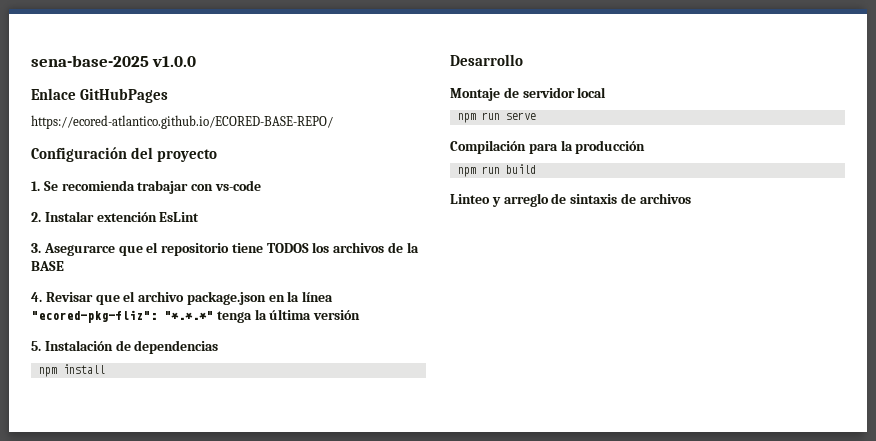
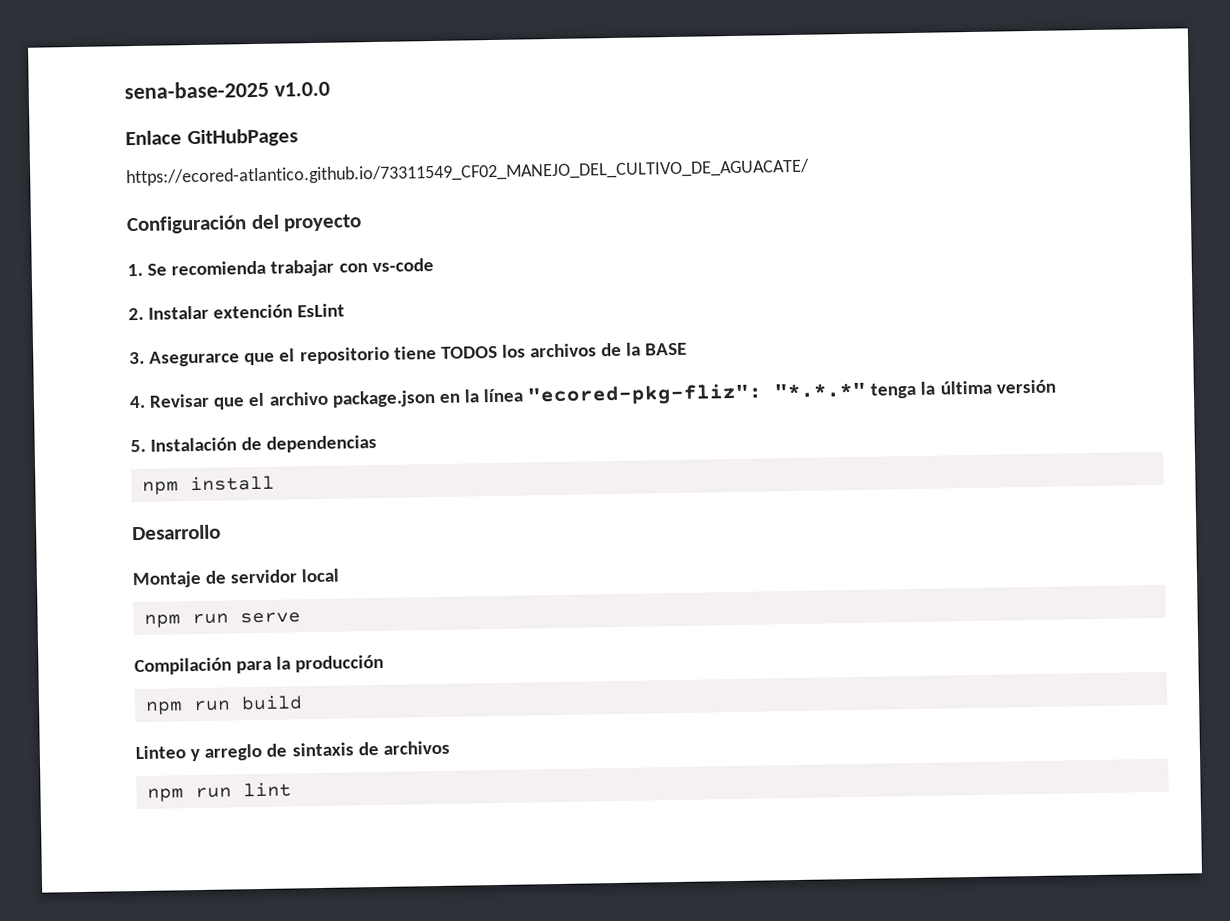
[31,115,333,129] https://ecored-atlantico.github.io/ECORED-BASE-REPO/ -> [126,158,810,187] https://ecored-atlantico.github.io/73311549_CF02_MANEJO_DEL_CULTIVO_DE_AGUACATE/
(691, 198) none -> [146,782,292,802] // npm run lint

